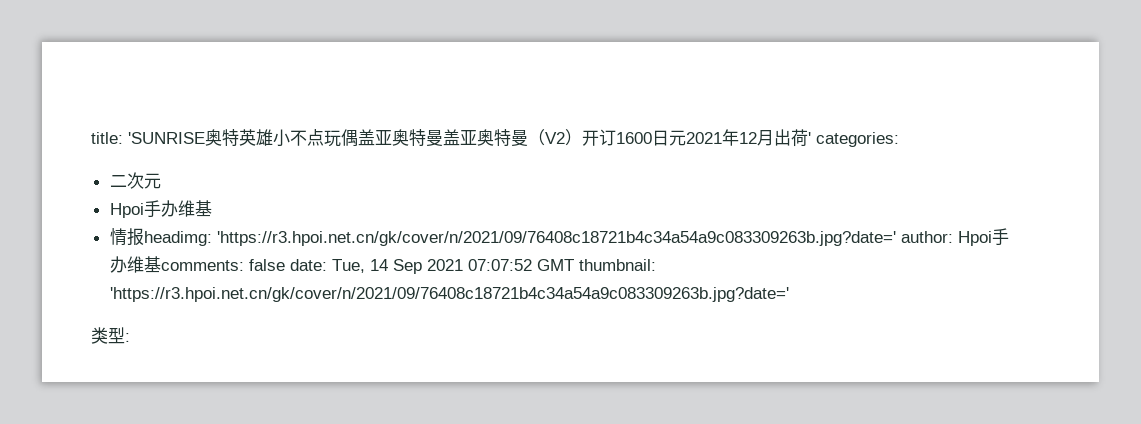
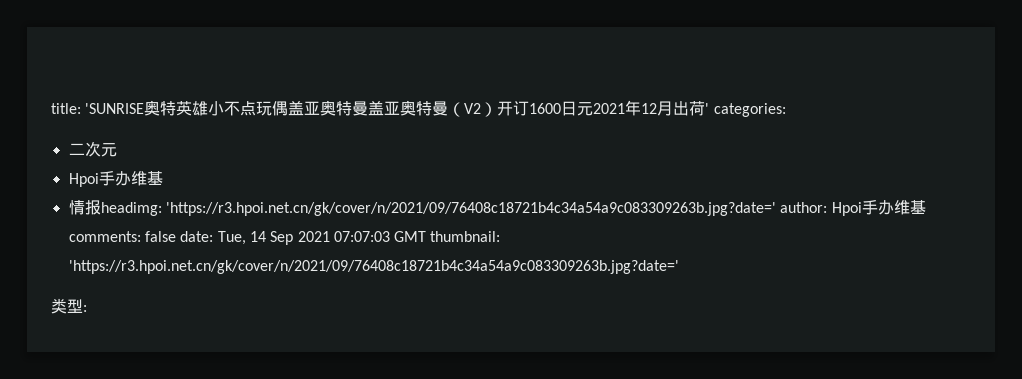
[467,259,532,271] 07:07:52 -> [333,231,390,242] 07:07:03

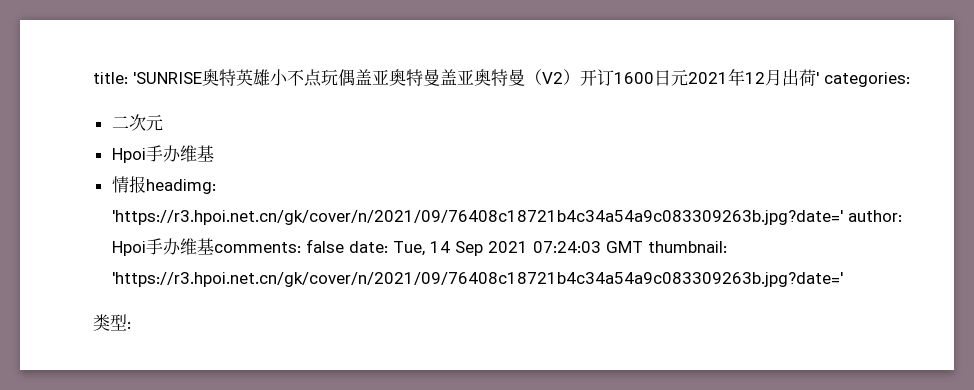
[333,231,390,242] 07:07:03 -> [532,241,601,253] 07:24:03

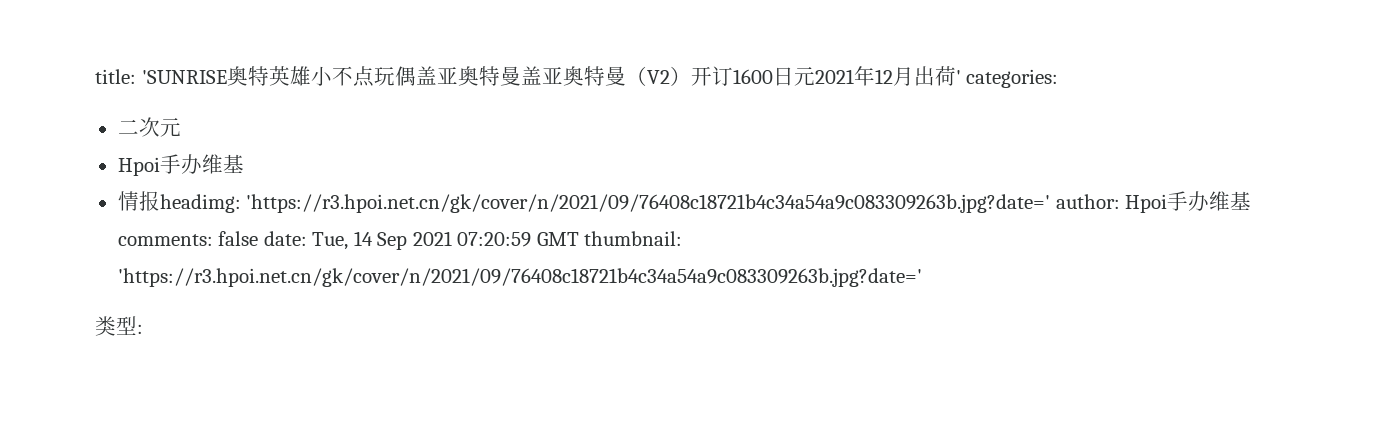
[532,241,601,253] 07:24:03 -> [457,232,532,247] 07:20:59

